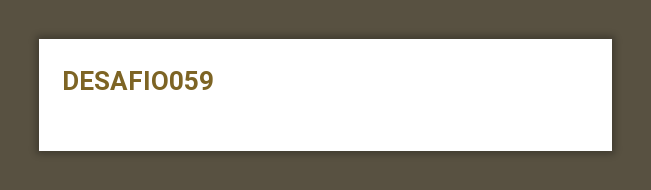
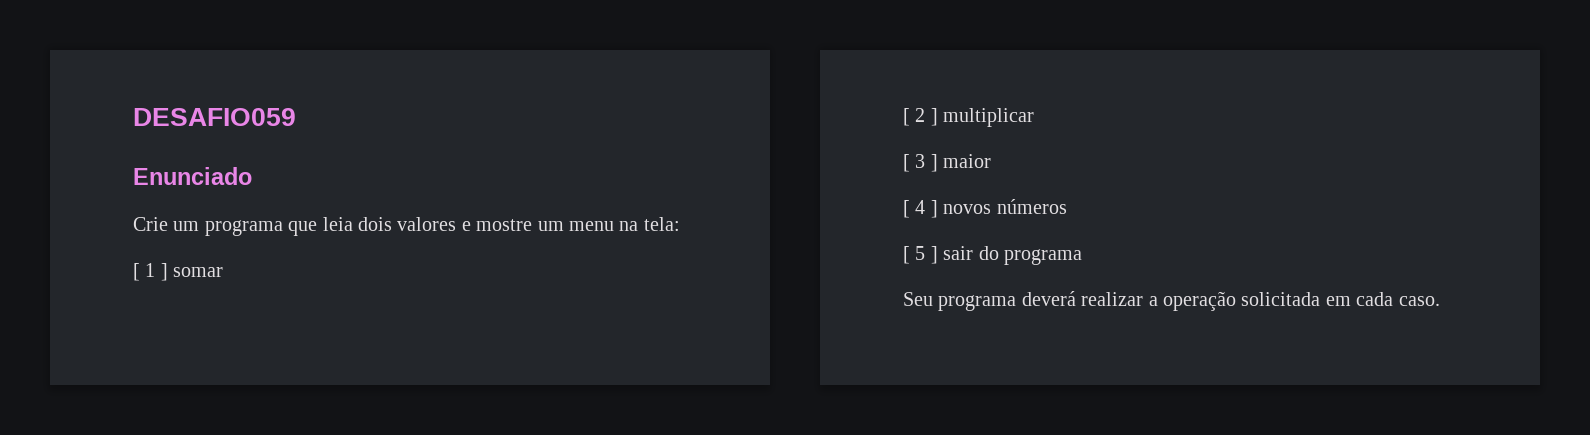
(214, 80) none -> [133,167,252,185] [133,217,680,236] [133,263,224,281] [903,108,1035,127] [903,154,992,172] [903,199,1067,218] [903,246,1082,265] [903,291,1440,311] // Enunciado // Crie um programa que leia dois valores e mostre um menu na tela: // [ 1 ] somar // [ 2 ] multiplicar // [ 3 ] maior // [ 4 ] novos números // [ 5 ] sair do programa // Seu programa deverá realizar a operação solicitada em cada caso.

